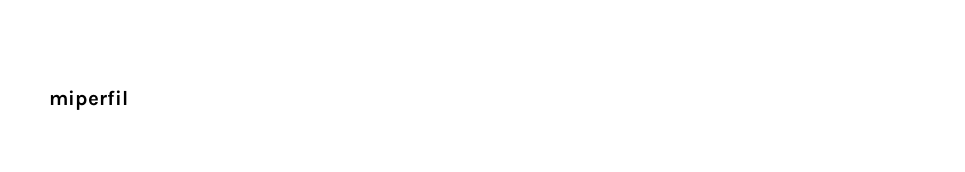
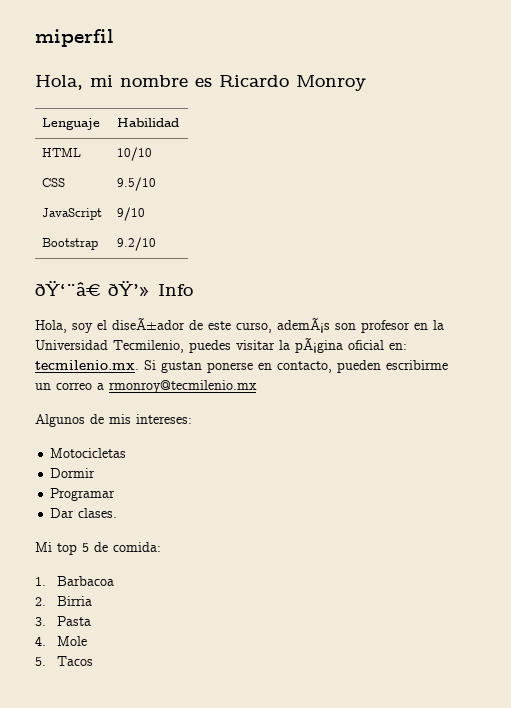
(128, 100) none -> [35,75,366,91] [42,118,101,130] [117,118,180,127] [42,147,82,157] [117,147,153,161] [42,178,66,187] [117,177,157,191] [42,208,103,220] [117,207,146,221] [42,238,99,250] [117,237,157,251] [35,281,193,296] [35,317,444,333] [35,337,407,353] [35,360,448,373] [35,380,257,393] [35,414,192,427] [50,448,127,458] [50,468,96,478] [50,488,116,501] [50,508,118,518] [35,542,161,555] [35,576,114,586] [35,596,92,606] [35,616,91,626] [35,636,87,646] [35,656,93,666] // Hola, mi nombre es Ricardo Monroy // Lenguaje | Habilidad // HTML | 10/10 // CSS | 9.5/10 // JavaScript | 9/10 // Bootstrap | 9.2/10 // ðŸ‘¨â€ ðŸ’» Info // Hola, soy el diseÃ±ador de este curso, ademÃ¡s son profesor en la Universidad Tecmilenio, puedes visitar la pÃ¡gina oficial en: tecmilenio.mx. Si gustan ponerse en contacto, pueden escribirme un correo a rmonroy@tecmilenio.mx // Algunos de mis intereses: // Motocicletas // Dormir // Programar // Dar clases. // Mi top 5 de comida: // 1. Barbacoa // 2. Birria // 3. Pasta // 4. Mole // 5. Tacos

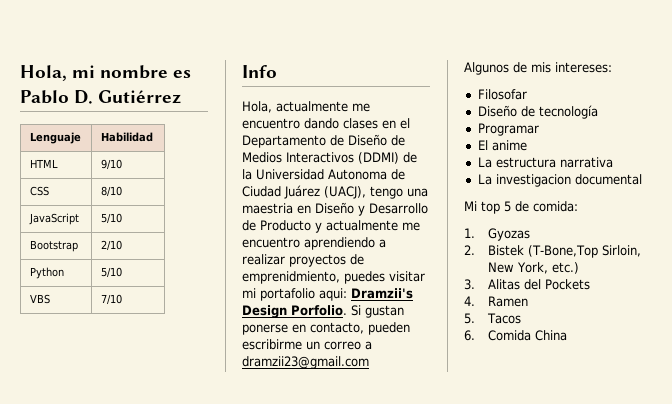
[35,29,114,47] miperfil // -> (20, 73) none
[219,75,366,91] Ricardo Monroy -> [20,90,182,104] Pablo D. Gutiérrez
[117,147,153,161] 10/10 -> [100,159,122,170] 9/10
[117,177,157,191] 9.5/10 -> [100,186,122,197] 8/10
[117,207,146,221] 9/10 -> [100,213,122,224] 5/10
[117,237,157,251] [35,281,193,296] [35,317,444,333] [35,337,407,353] [35,360,139,370] 9.2/10 // ðŸ‘¨â€ ðŸ’» Info // Hola, soy el diseÃ±ador de este curso, ademÃ¡s son profesor en la Universidad Tecmilenio, puedes visitar la pÃ¡gina oficial en: tecmilenio.mx. -> [100,240,122,251] [29,267,64,279] [100,267,122,278] [29,294,50,304] [100,294,122,305] [242,65,277,78] [242,101,370,113] [242,118,410,129] [242,134,405,148] [242,152,417,164] [242,169,405,180] [242,185,428,199] [242,202,428,216] [242,220,420,233] [242,237,386,250] [242,254,364,267] [242,271,425,284] [242,288,413,301] [242,305,347,318] 2/10 // Python | 5/10 // VBS | 7/10 // Info // Hola, actualmente me encuentro dando clases en el Departamento de Diseño de Medios Interactivos (DDMI) de la Universidad Autonoma de Ciudad Juárez (UACJ), tengo una maestria en Diseño y Desarrollo de Producto y actualmente me encuentro aprendiendo a realizar proyectos de emprenidmiento, puedes visitar mi portafolio aqui: Dramzii's Design Porfolio.
[109,380,257,393] rmonroy@tecmilenio.mx -> [242,356,369,369] dramzii23@gmail.com
[50,448,127,458] [50,468,96,478] [50,488,116,501] [50,508,118,518] Motocicletas // Dormir // Programar // Dar clases. -> [477,89,527,100] [477,105,598,119] [477,123,539,136] [477,140,527,151] [477,157,613,168] [477,174,642,187] Filosofar // Diseño de tecnología // Programar // El anime // La estructura narrativa // La investigacion documental
[56,576,114,586] Barbacoa -> [487,228,530,241] Gyozas
[56,596,92,606] [35,616,91,626] Birria // 3. Pasta -> [487,245,641,258] [487,262,579,274] [464,279,590,290] Bistek (T-Bone,Top Sirloin, New York, etc.) // 3. Alitas del Pockets
[56,636,87,646] Mole -> [487,296,528,307] Ramen
(93, 661) none -> [464,330,567,341] // 6. Comida China

